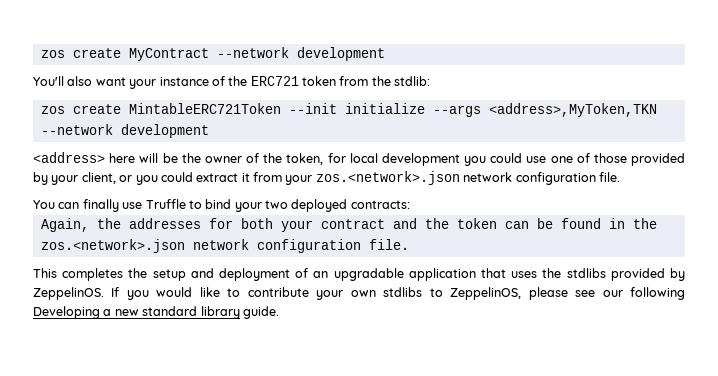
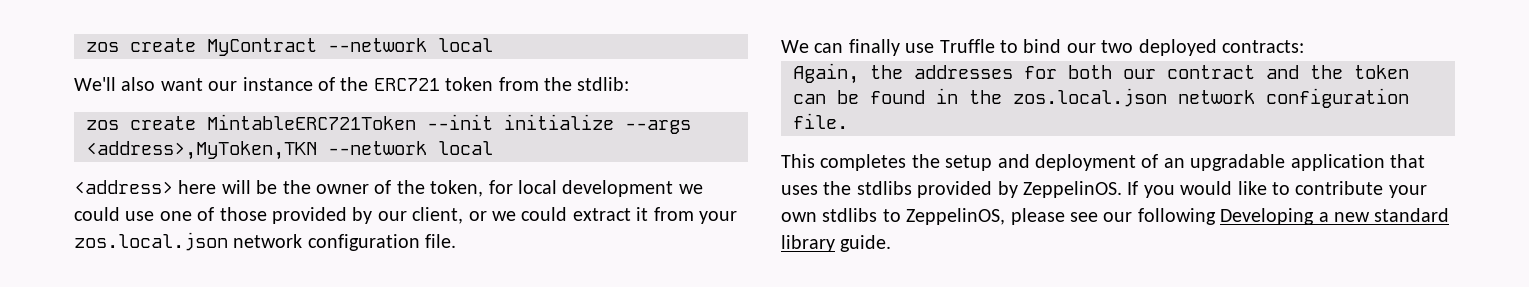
[296,47,385,61] [33,76,64,86] development // You'll -> [438,38,493,52] [74,77,116,91] local // We'll
[129,79,157,89] your -> [208,81,238,91] our
[120,124,209,138] development -> [438,141,493,155] local
[464,156,486,166] you -> [678,184,703,194] we
[51,175,79,185] your -> [377,211,407,221] our
[135,175,158,185] you -> [491,211,516,221] we
[315,171,620,185] [33,200,55,209] zos.<network>.json network configuration file. // You -> [74,232,457,251] [781,40,809,53] zos.local.json network configuration file. // We
[234,202,262,212] your -> [1066,43,1096,53] our
[280,220,313,232] your -> [1123,69,1156,79] our
[40,239,185,253] zos.<network>.json -> [1013,88,1167,107] zos.local.json

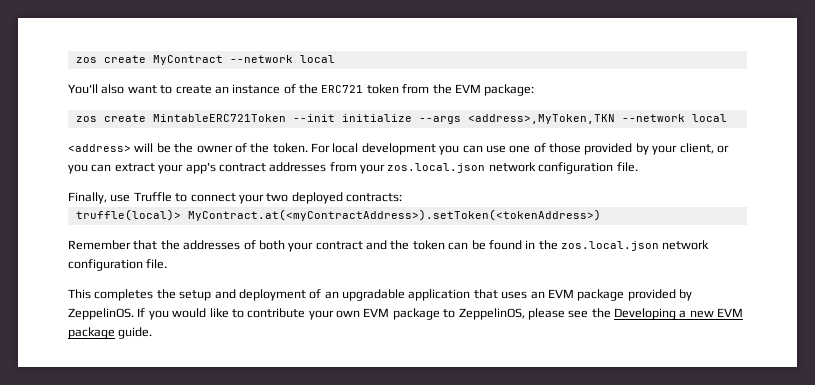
[74,77,116,91] We'll -> [68,84,98,94] You'll
[208,81,238,91] our -> [160,85,229,94] to create an
[577,77,630,91] stdlib: -> [454,84,535,96] EVM package:
[178,180,217,194] here -> (131, 148) none
[430,180,703,197] [74,207,120,221] token, for local development we could -> [272,143,483,155] token. For local development you can
[377,211,407,221] our -> [652,145,678,155] your
[491,207,649,221] we could extract it -> [68,162,327,174] you can extract your app's contract addresses
[781,39,900,56] We can finally -> [68,192,107,204] Finally,
[1023,39,1096,53] bind our -> [190,193,264,204] connect your
[793,63,1156,84] Again, the addresses for both our -> [75,209,601,221] [68,240,314,252] truffle(local)> MyContract.at(<myContractAddress>).setToken(<tokenAddress>) // Remember that the addresses of both your
[823,181,912,195] the stdlibs -> [530,289,625,301] an EVM package
[822,208,878,222] stdlibs -> [363,308,440,320] EVM package
[1103,208,1216,225] our following -> [591,308,611,318] the
[1374,208,1450,222] [781,235,835,252] standard library -> [717,308,744,317] [68,327,115,339] EVM package

